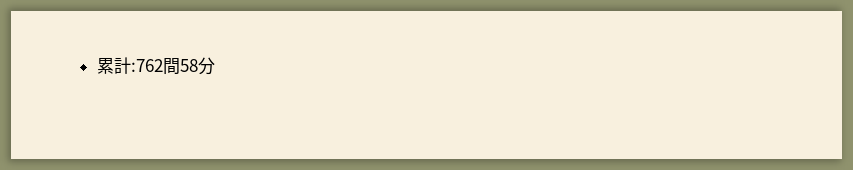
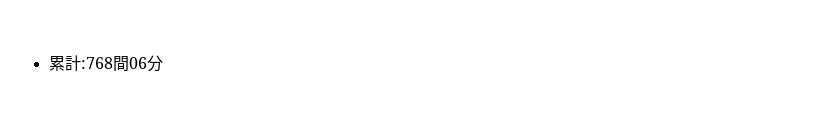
[130,58,198,75] :762間58 -> [80,56,147,72] :768間06

